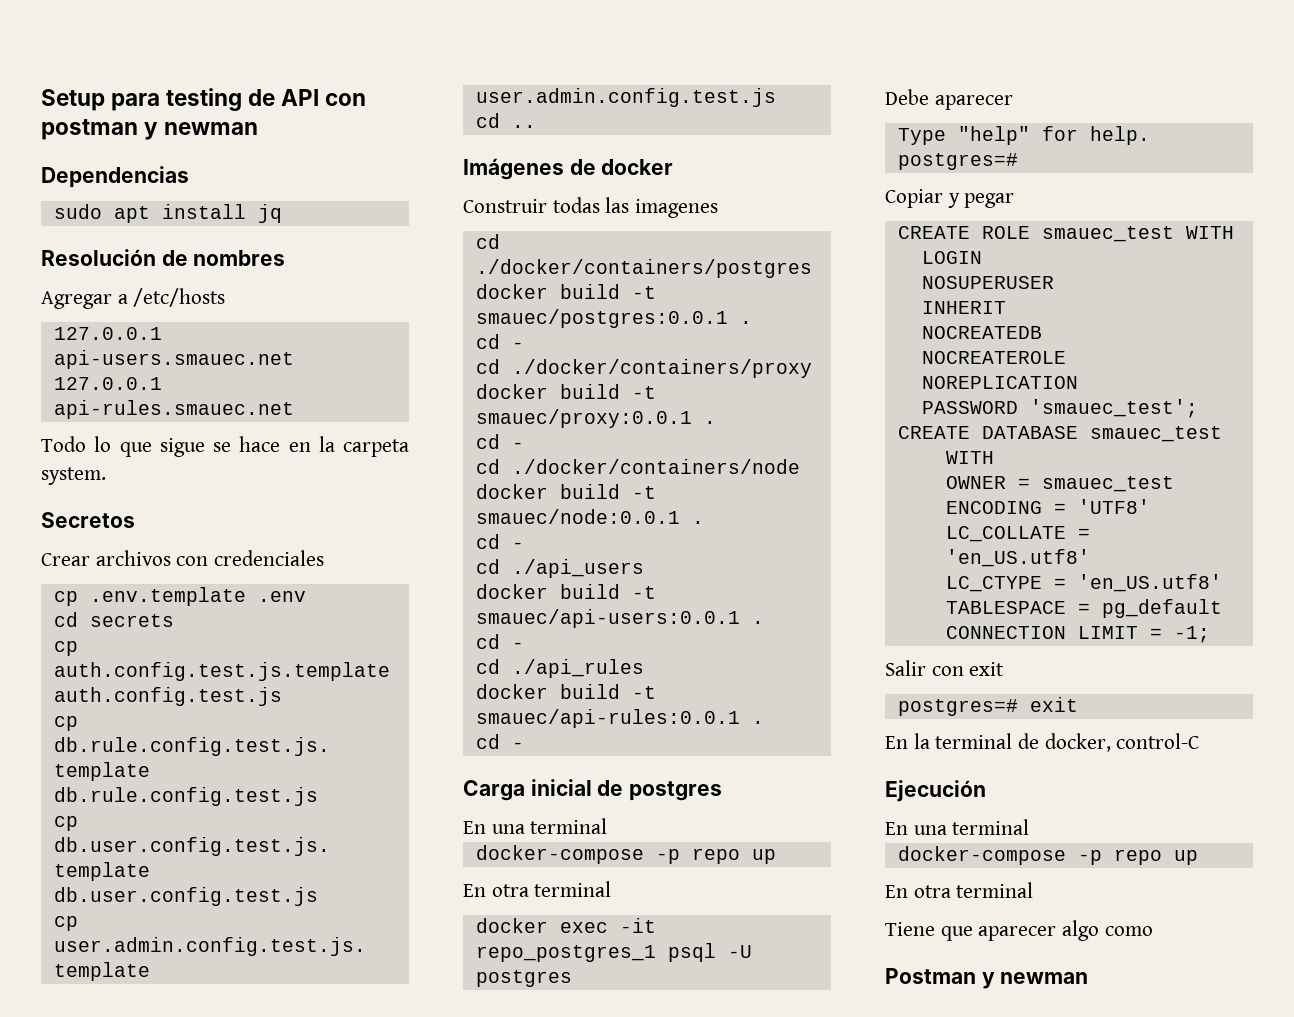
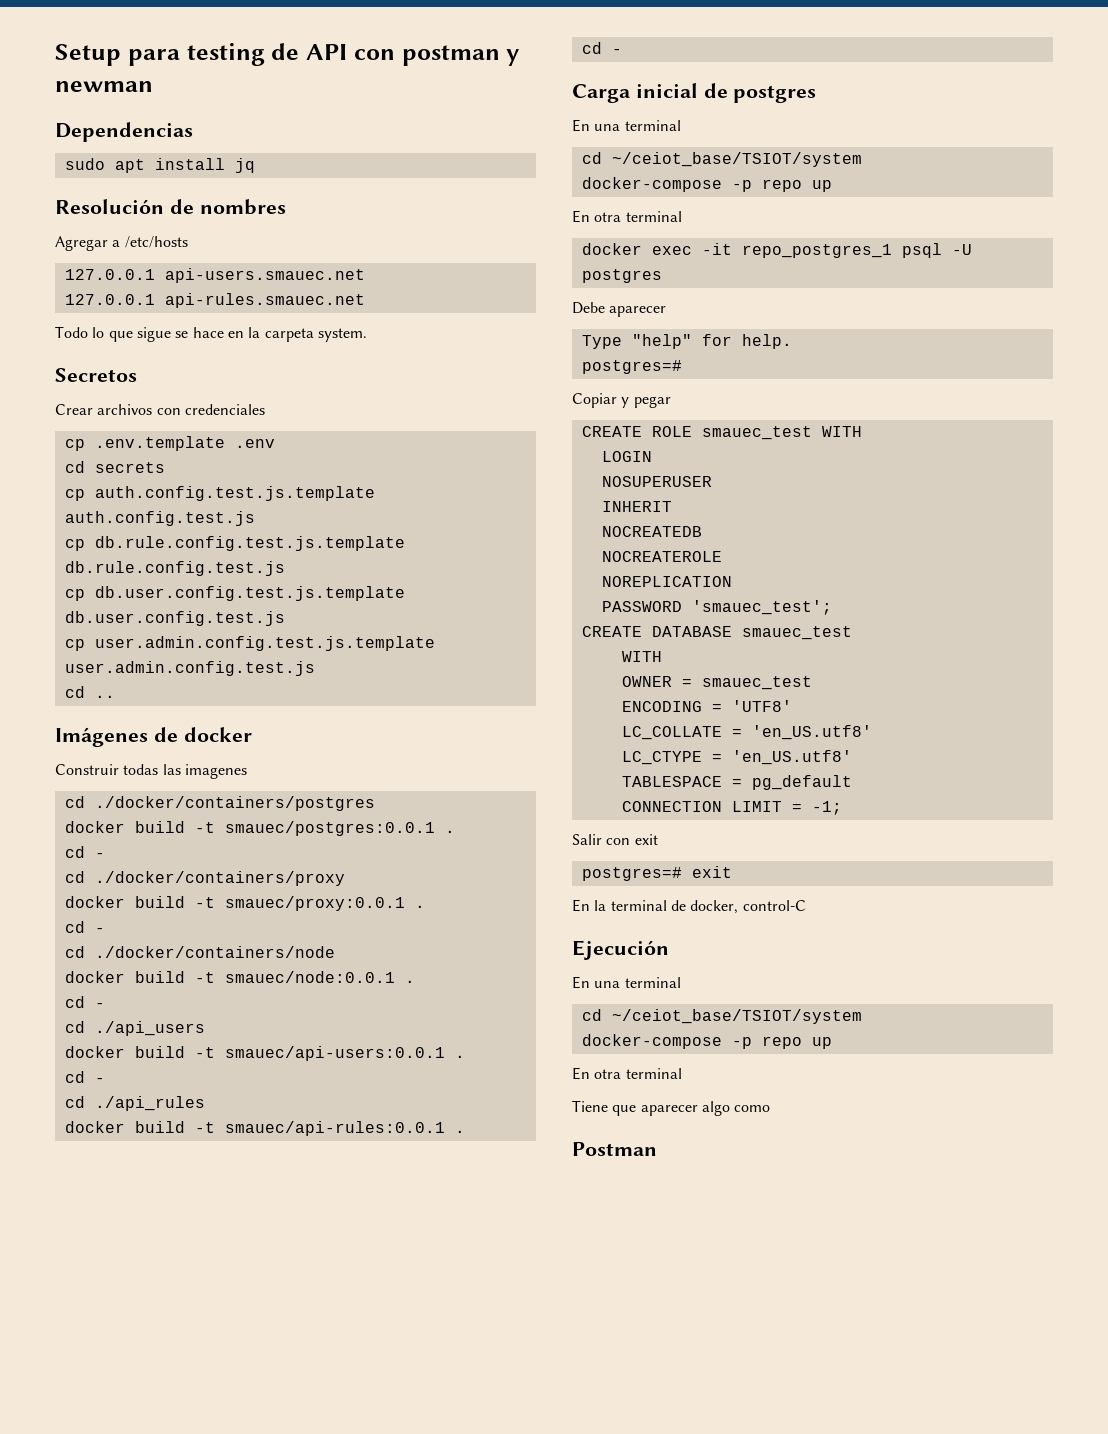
(608, 826) none -> [581,152,862,167] // cd ~/ceiot_base/TSIOT/system
(1030, 827) none -> [581,1009,862,1024] // cd ~/ceiot_base/TSIOT/system
[981,972,1089,989] y newman -> (657, 1149) none

